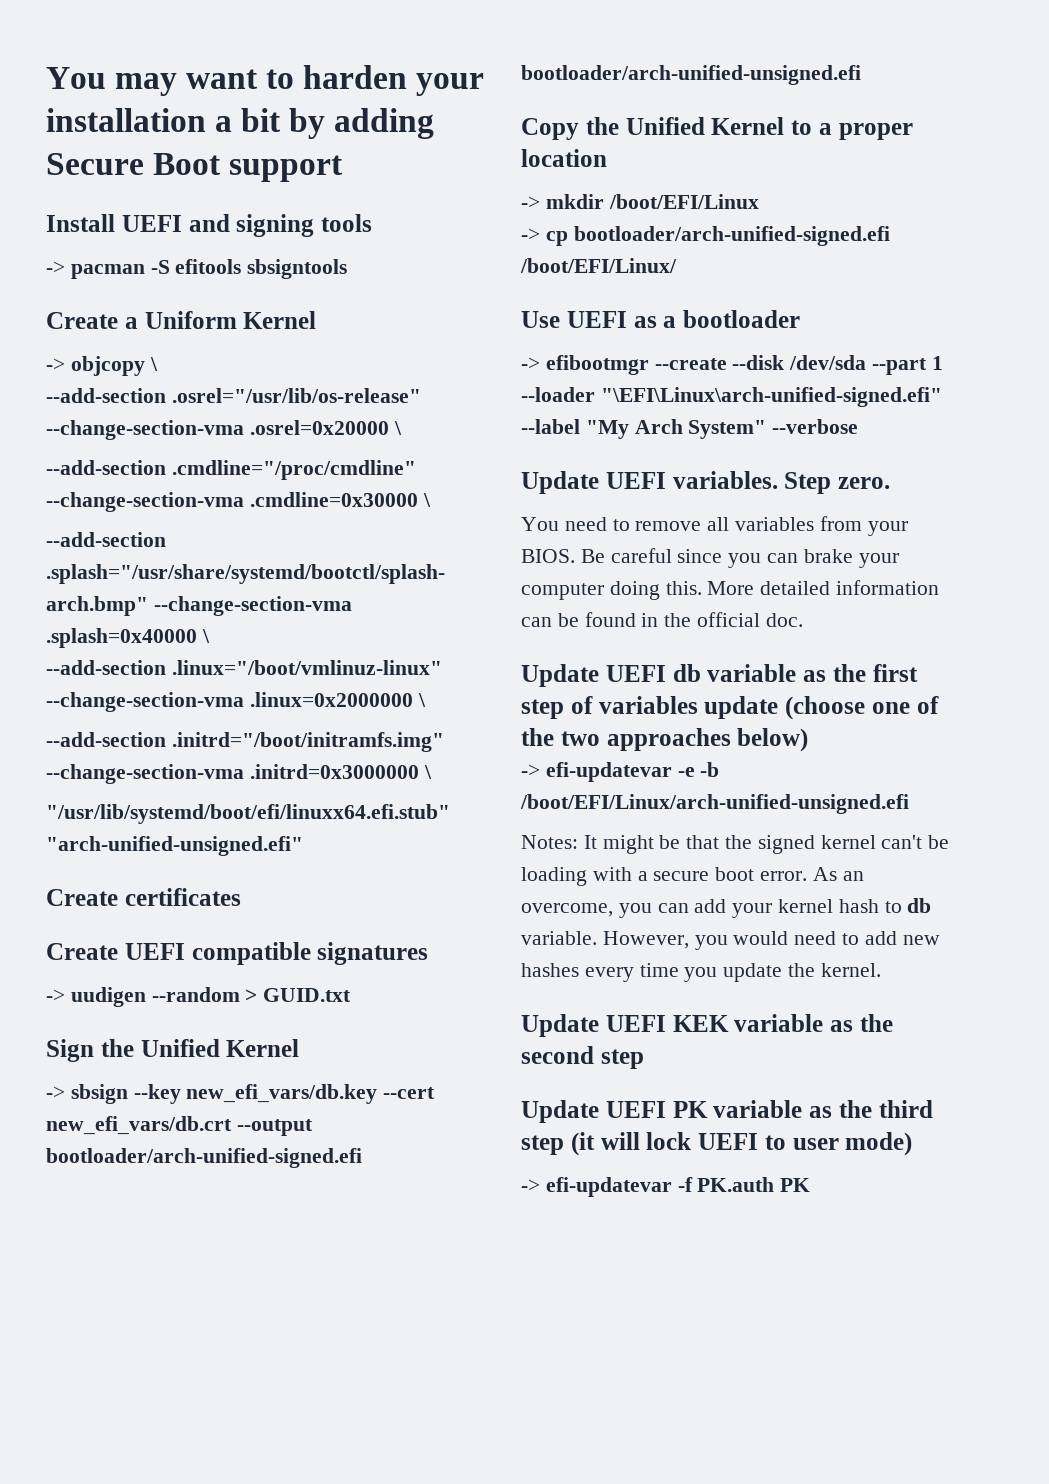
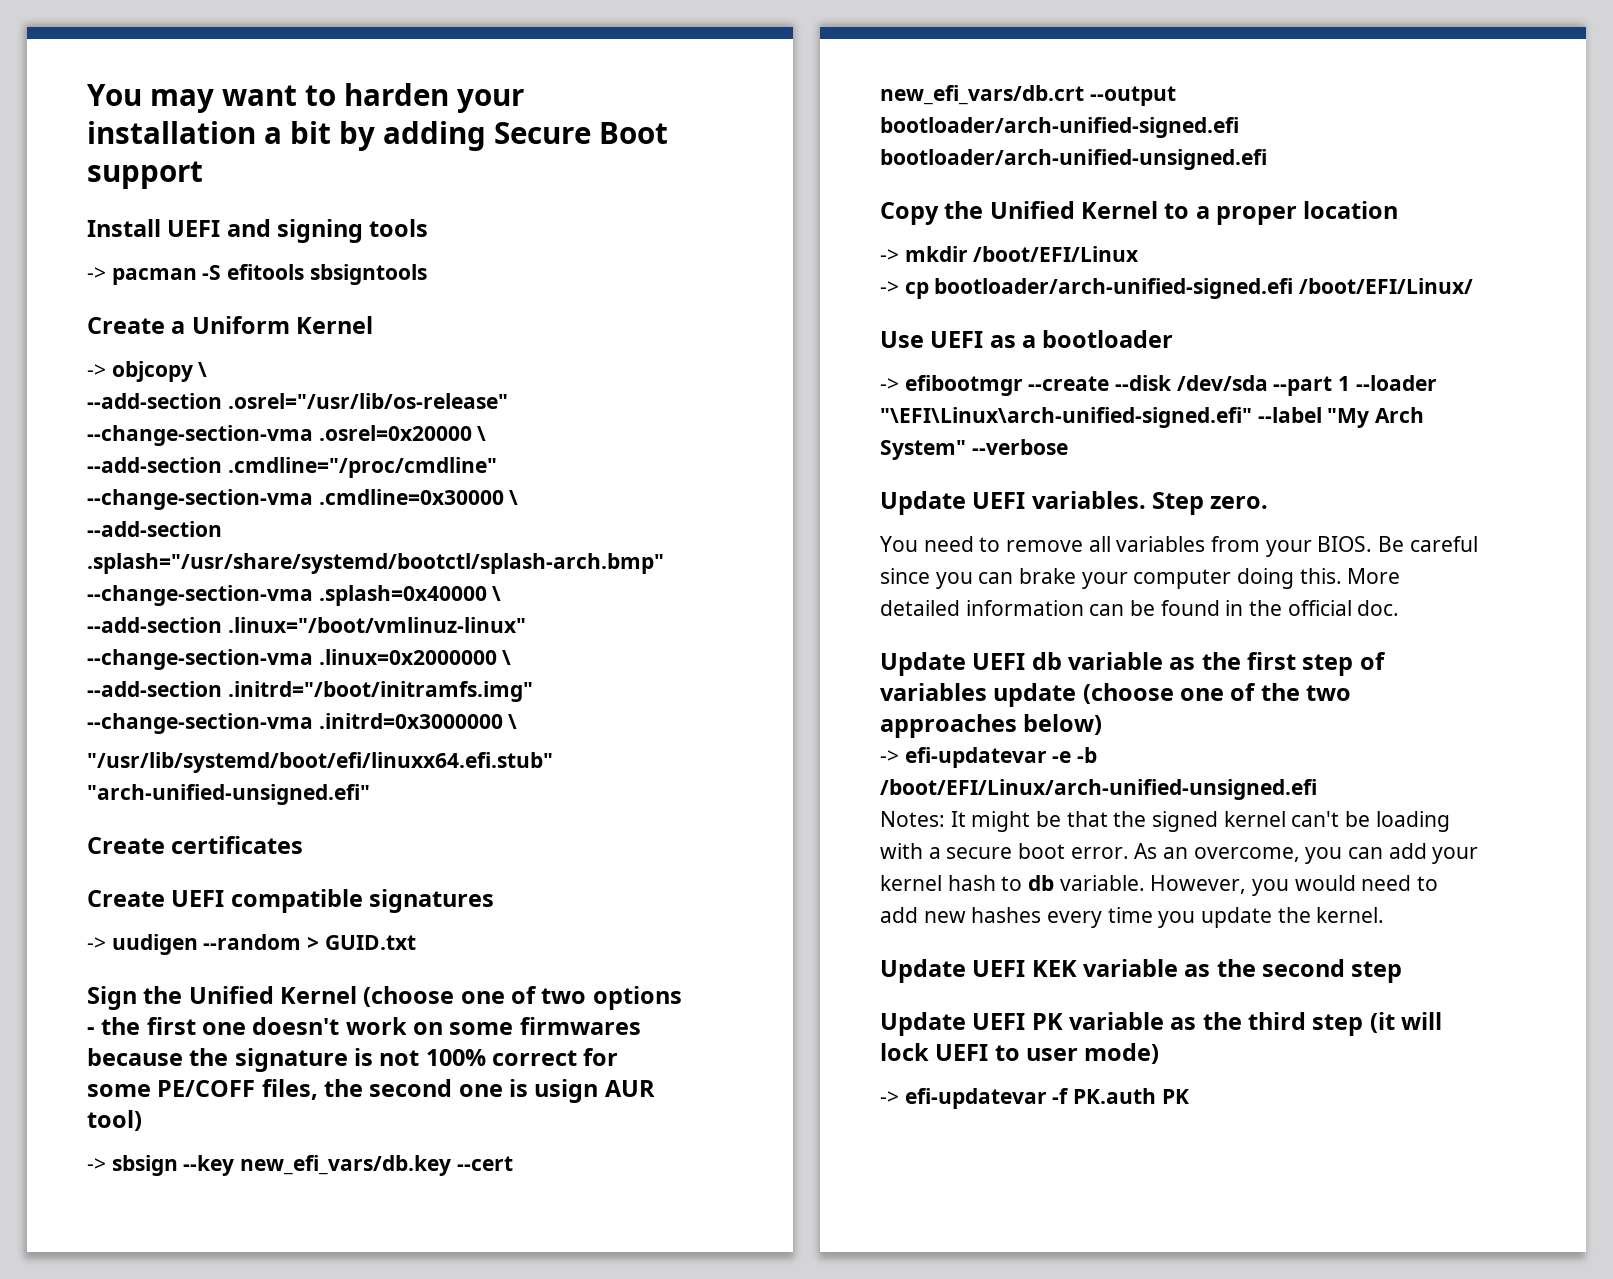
(300, 1048) none -> [363,986,682,1010] [87,1017,641,1035] [87,1048,619,1072] [87,1079,655,1103] [87,1110,142,1131] (choose one of two options - the first one doesn't work on some firmwares because the signature is not 100% correct for some PE/COFF files, the second one is usign AUR tool)

